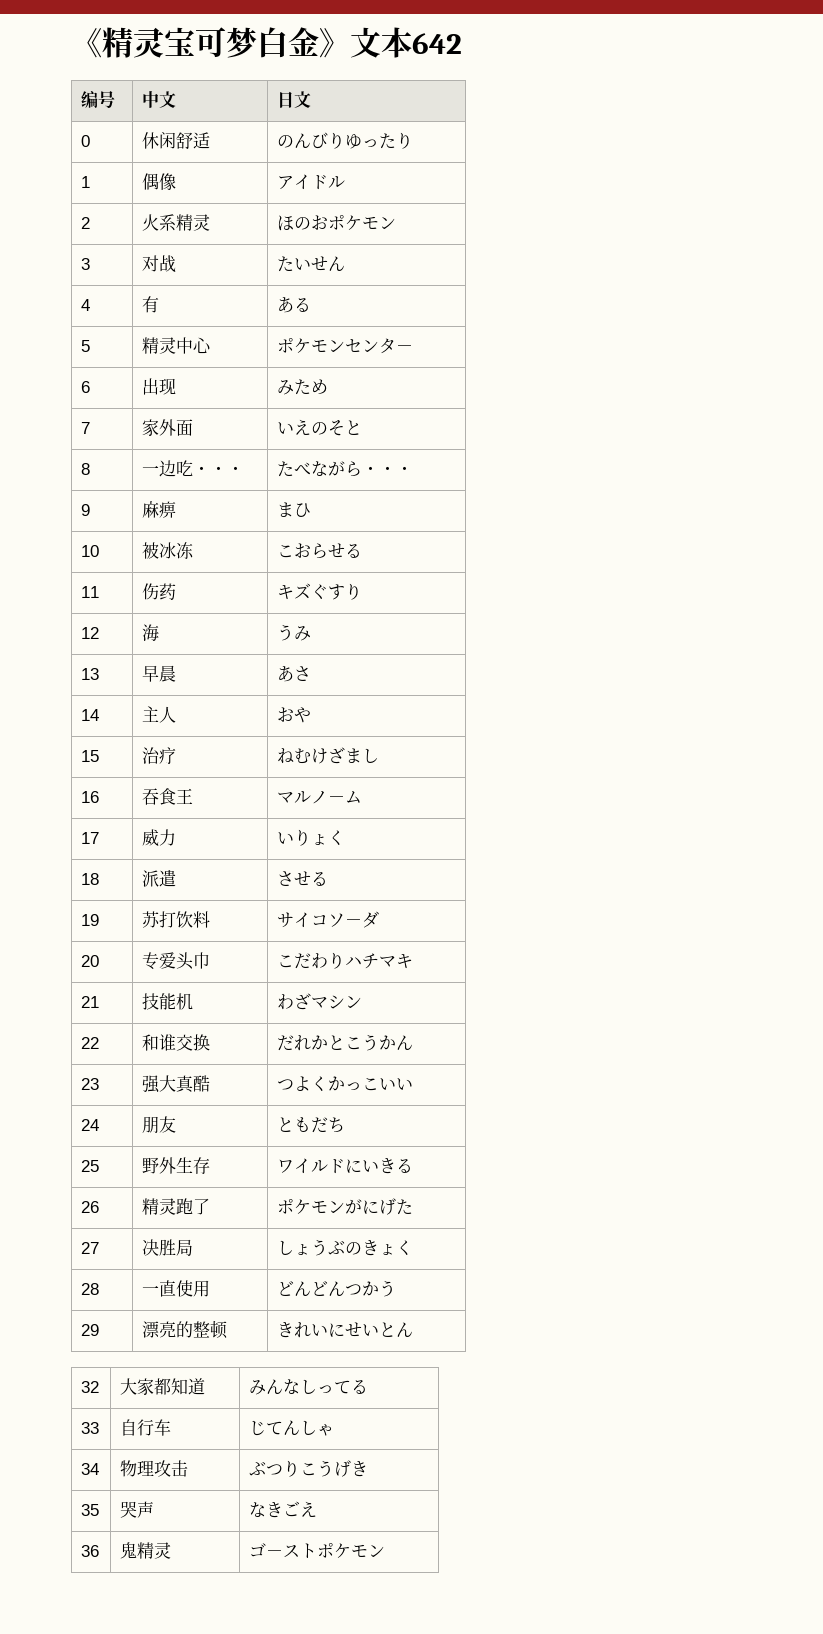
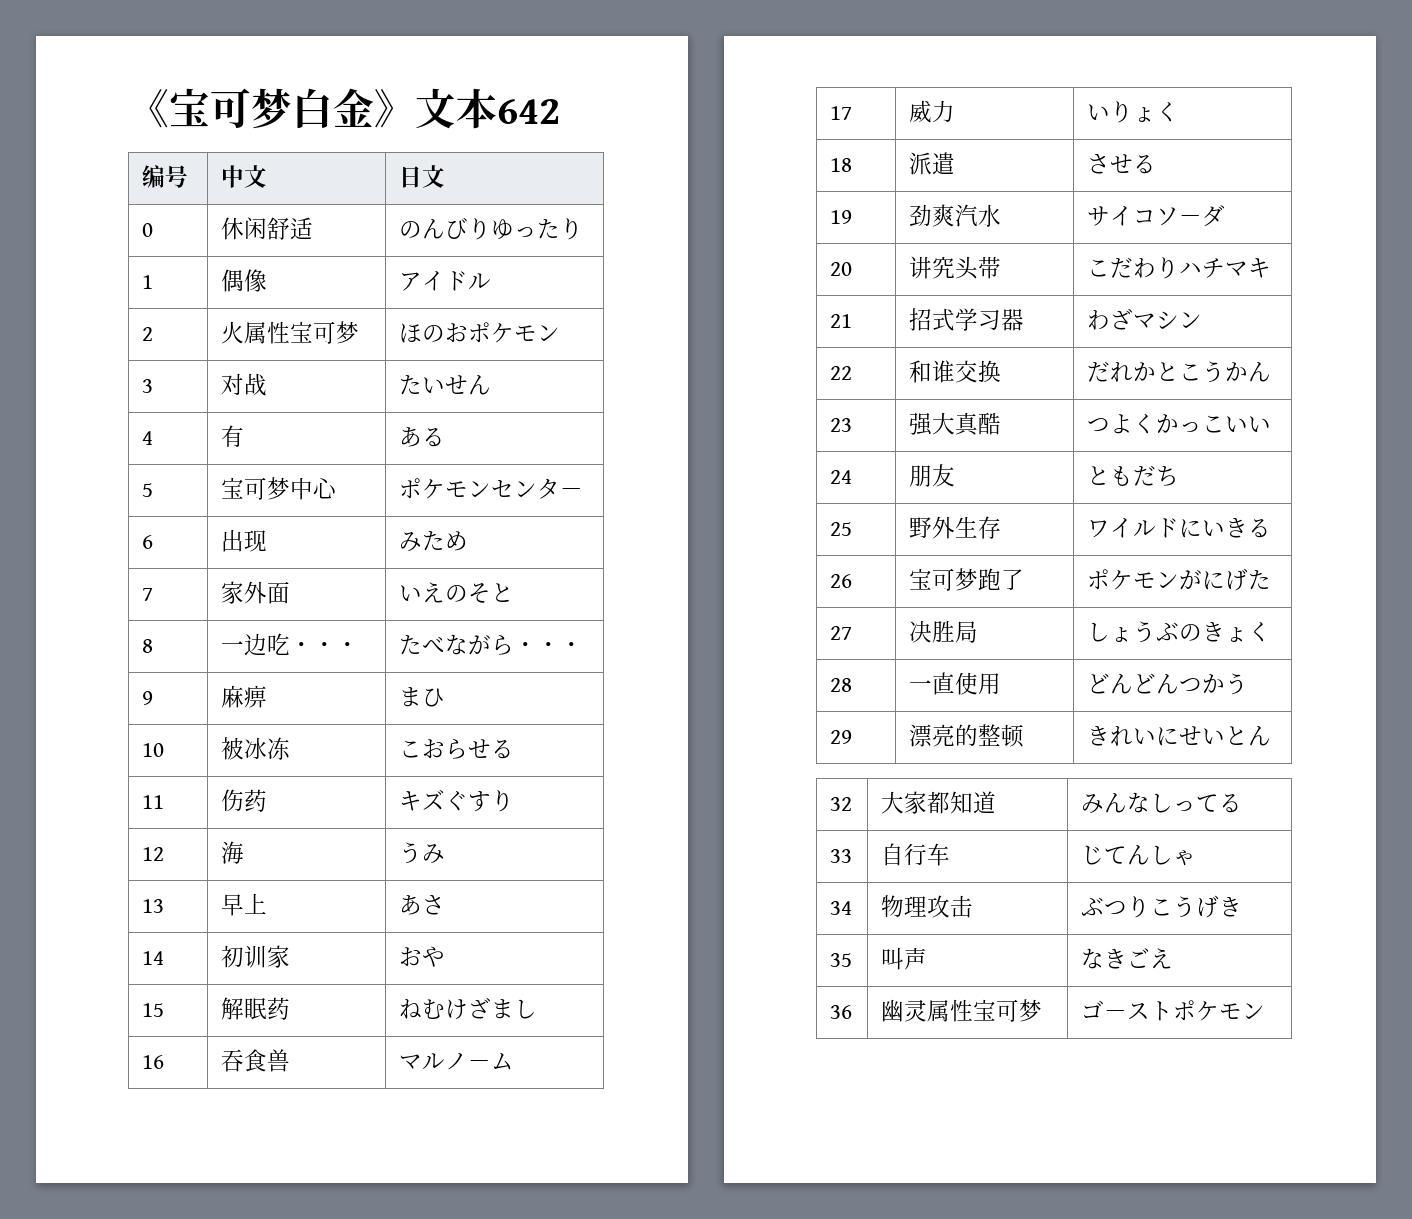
[102,27,164,58] 精灵 -> (169, 108) none
[159,214,211,231] 系精灵 -> [244,321,360,344] 属性宝可梦
[142,337,177,354] 精灵 -> [221,477,291,500] 宝可梦
[159,665,177,682] 晨 -> [244,893,268,914] 上
[142,706,177,723] 主人 -> [221,945,291,968] 初训家
[142,747,177,764] 治疗 -> [221,997,291,1020] 解眠药
[176,788,194,804] 王 -> [267,1049,291,1072] 兽
[142,911,211,928] 苏打饮料 -> [909,204,1002,227] 劲爽汽水
[142,952,211,970] 专爱头巾 -> [909,256,1002,280] 讲究头带
[142,993,194,1010] 技能机 -> [909,308,1025,331] 招式学习器
[142,1198,177,1215] 精灵 -> [909,568,979,591] 宝可梦
[120,1501,138,1518] 哭 -> [881,947,905,970] 叫
[120,1542,172,1559] 鬼精灵 -> [881,999,1043,1022] 幽灵属性宝可梦

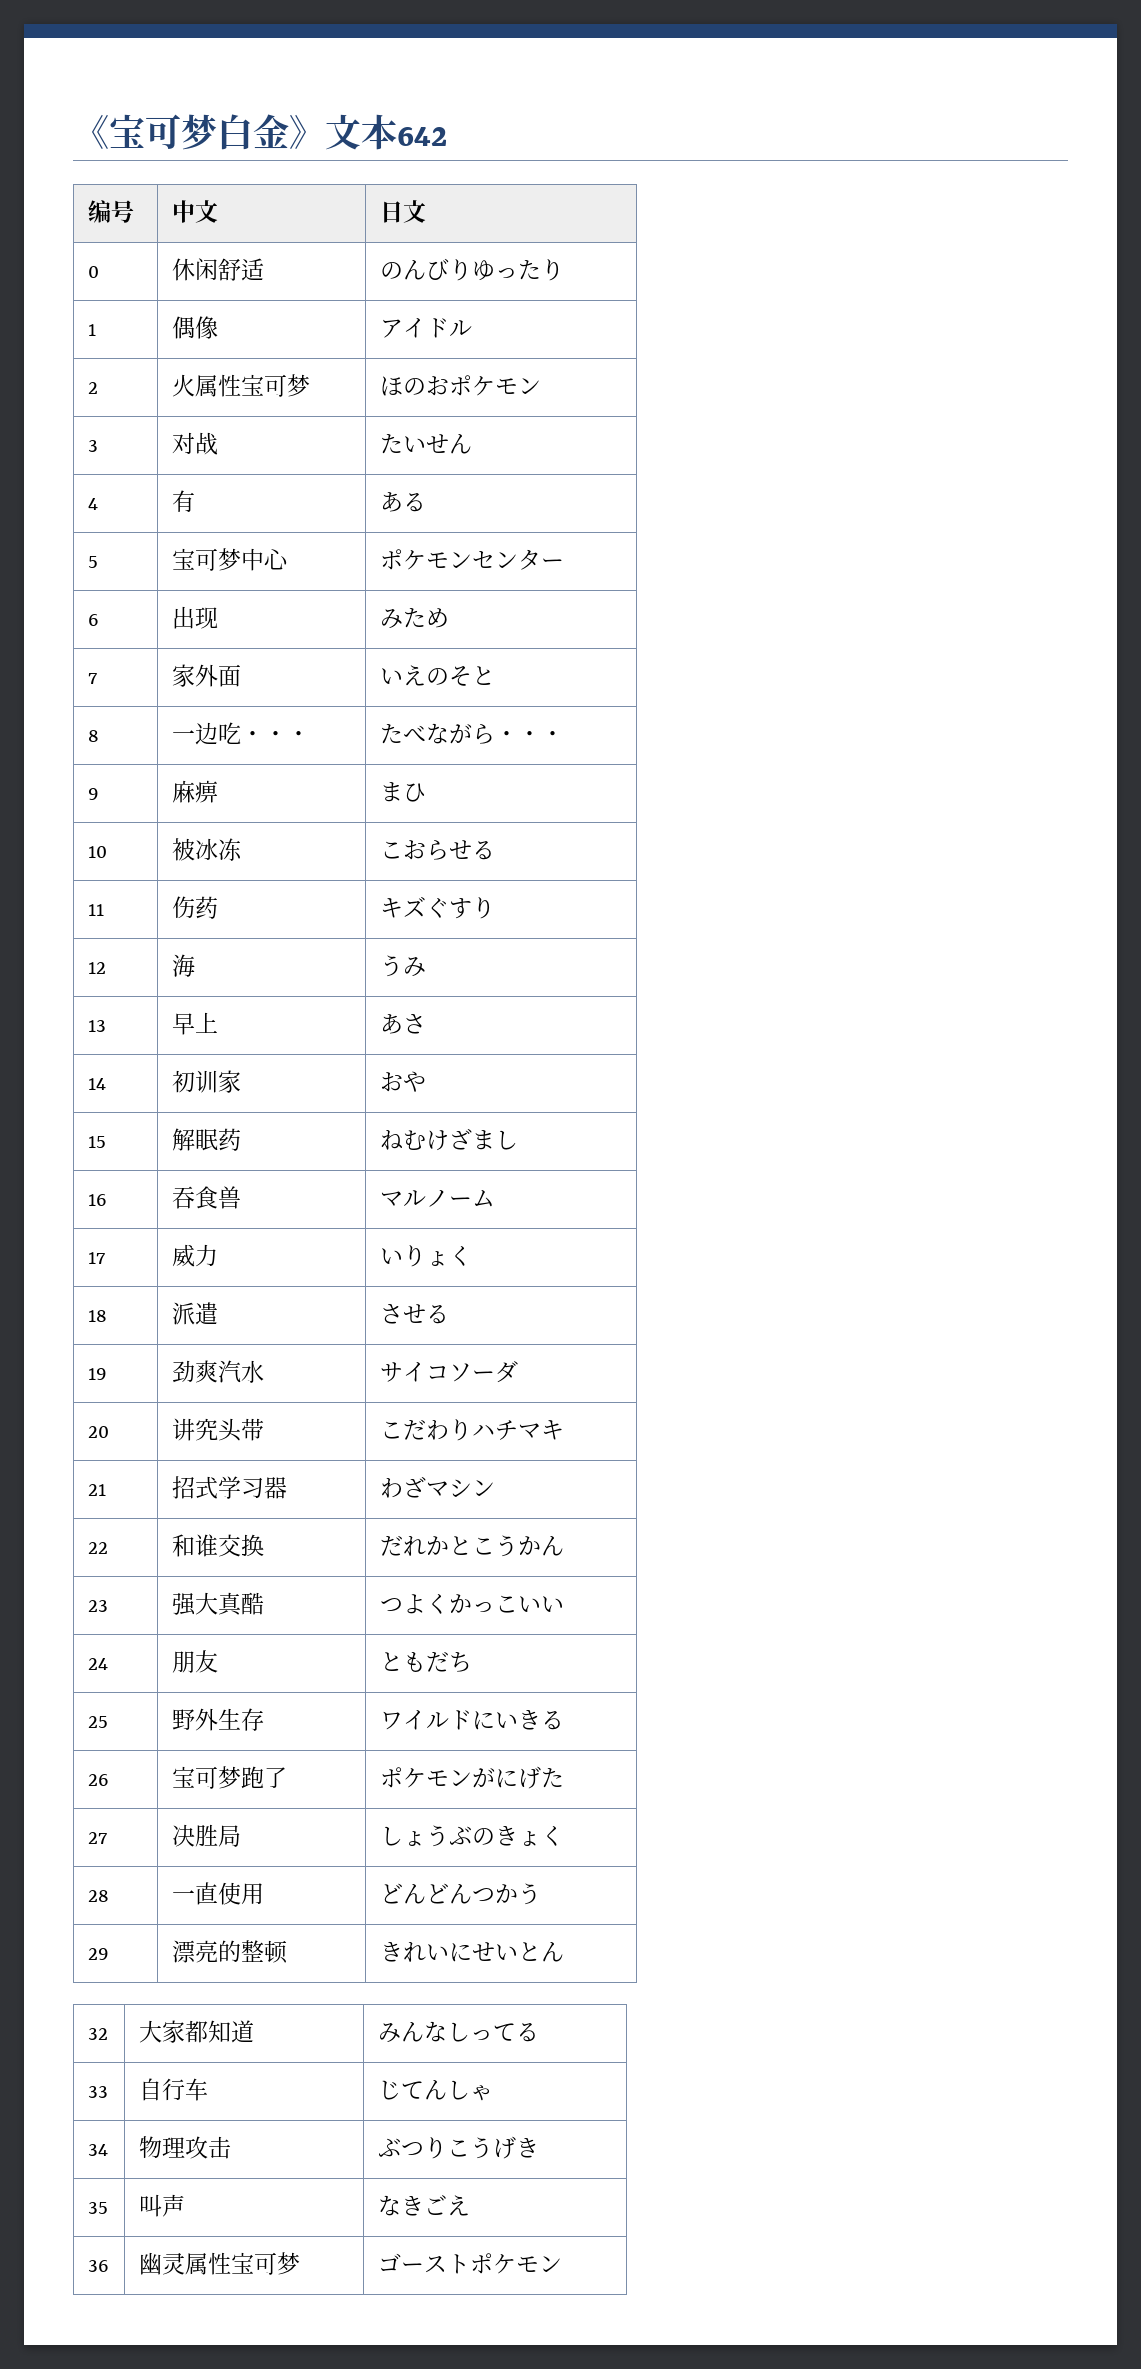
[560,488,584,497] － -> [540,558,564,568] ー
[468,1060,492,1069] － -> [448,1196,472,1206] ー
[1179,215,1203,224] － -> [471,1370,495,1380] ー
[1104,1010,1128,1019] － -> [400,2262,424,2272] ー

